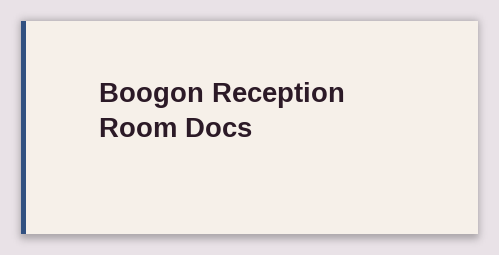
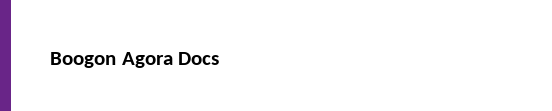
[212,82,345,108] [99,118,177,137] Reception Room -> [121,52,173,68] Agora

